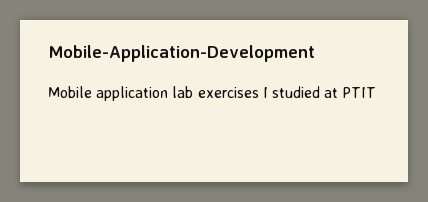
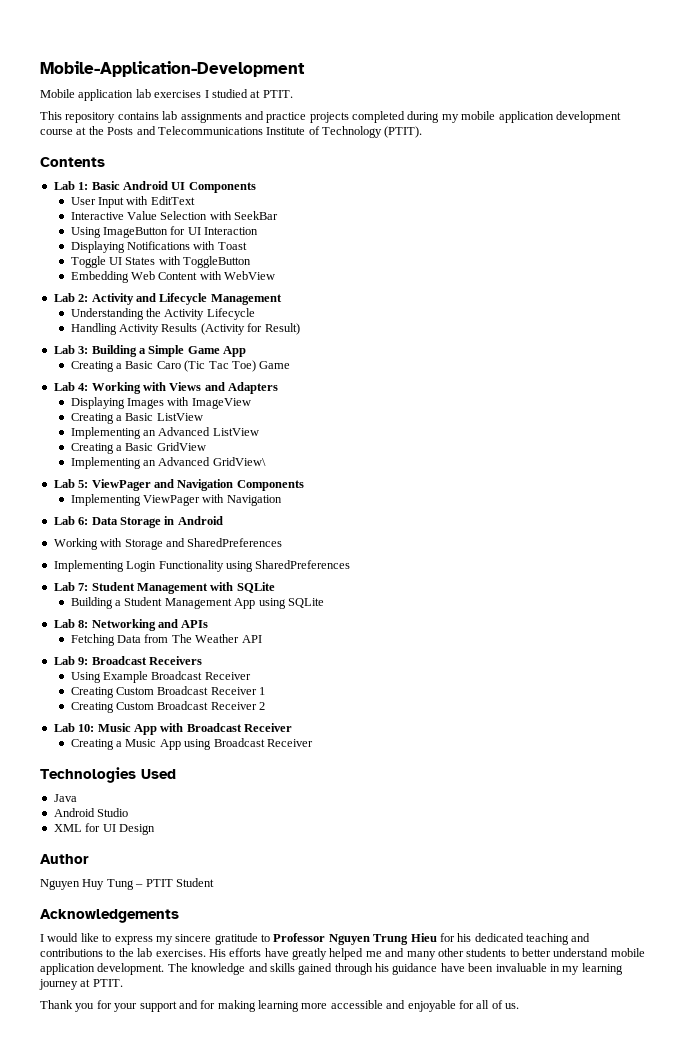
[342,87,377,98] PTIT -> [262,90,293,98] [40,111,621,123] [40,126,423,138] [40,157,105,167] [53,181,256,193] [70,196,195,208] [70,211,279,220] [70,226,259,238] [70,241,247,253] [70,256,252,268] [70,271,276,283] [53,293,282,305] [70,308,255,320] [70,323,300,335] [53,345,246,357] [70,360,291,372] [53,382,278,394] [70,397,251,409] [70,413,203,424] [70,427,259,439] [70,442,206,454] [70,457,266,469] [53,479,304,491] [70,494,282,506] [53,516,223,528] [53,538,283,550] [53,560,351,572] [53,582,275,594] [70,597,324,609] [53,619,209,631] [70,634,262,646] [53,656,202,665] [70,671,251,683] [70,686,266,698] [70,701,266,713] [53,723,292,735] [70,738,313,750] [40,767,176,783] [53,794,77,802] [53,808,129,817] [53,823,155,835] [40,854,89,864] [40,878,214,890] [40,909,179,923] [40,933,591,945] [40,948,645,960] [40,963,623,975] [39,979,123,990] [40,1000,519,1012] PTIT. // This repository contains lab assignments and practice projects completed during my mobile application development course at the Posts and Telecommunications Institute of Technology (PTIT). // Contents // Lab 1: Basic Android UI Components // User Input with EditText // Interactive Value Selection with SeekBar // Using ImageButton for UI Interaction // Displaying Notifications with Toast // Toggle UI States with ToggleButton // Embedding Web Content with WebView // Lab 2: Activity and Lifecycle Management // Understanding the Activity Lifecycle // Handling Activity Results (Activity for Result) // Lab 3: Building a Simple Game App // Creating a Basic Caro (Tic Tac Toe) Game // Lab 4: Working with Views and Adapters // Displaying Images with ImageView // Creating a Basic ListView // Implementing an Advanced ListView // Creating a Basic GridView // Implementing an Advanced GridView\ // Lab 5: ViewPager and Navigation Components // Implementing ViewPager with Navigation // Lab 6: Data Storage in Android // Working with Storage and SharedPreferences // Implementing Login Functionality using SharedPreferences // Lab 7: Student Management with SQLite // Building a Student Management App using SQLite // Lab 8: Networking and APIs // Fetching Data from The Weather API // Lab 9: Broadcast Receivers // Using Example Broadcast Receiver // Creating Custom Broadcast Receiver 1 // Creating Custom Broadcast Receiver 2 // Lab 10: Music App with Broadcast Receiver // Creating a Music App using Broadcast Receiver // Technologies Used // Java // Android Studio // XML for UI Design // Author // Nguyen Huy Tung – PTIT Student // Acknowledgements // I would like to express my sincere gratitude to Professor Nguyen Trung Hieu for his dedicated teaching and contributions to the lab exercises. His efforts have greatly helped me and many other students to better understand mobile application development. The knowledge and skills gained through his guidance have been invaluable in my learning journey at PTIT. // Thank you for your support and for making learning more accessible and enjoyable for all of us.

